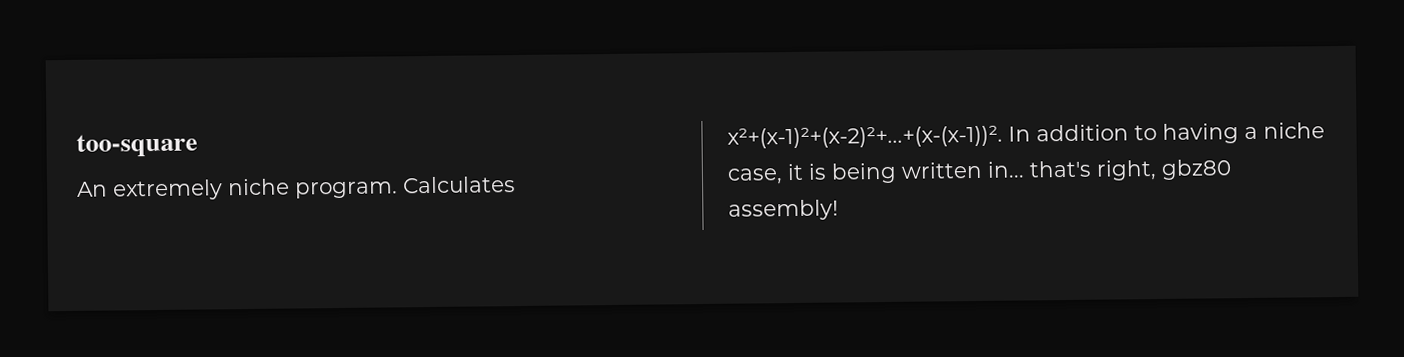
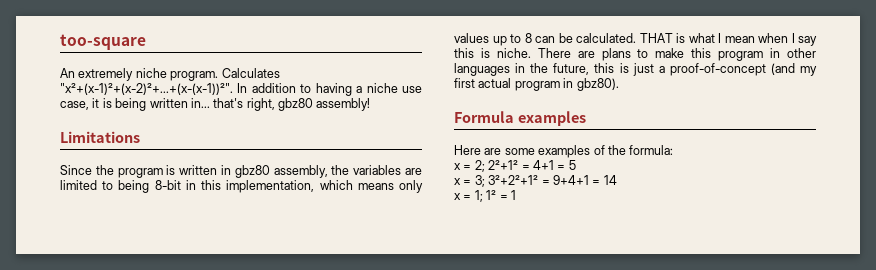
[727,125,1003,149] x²+(x-1)²+(x-2)²+...+(x-(x-1))². -> [60,83,233,95] "x²+(x-1)²+(x-2)²+...+(x-(x-1))²".
(1325, 130) none -> [402,86,422,93] use
(839, 210) none -> [60,131,140,143] [60,165,423,178] [60,180,424,193] [454,33,817,46] [454,48,816,61] [454,63,817,76] [454,78,619,91] [454,111,586,126] [454,145,674,158] [454,160,576,172] [454,175,617,187] [454,190,516,202] // Limitations // Since the program is written in gbz80 assembly, the variables are limited to being 8-bit in this implementation, which means only values up to 8 can be calculated. THAT is what I mean when I say this is niche. There are plans to make this program in other languages in the future, this is just a proof-of-concept (and my first actual program in gbz80). // Formula examples // Here are some examples of the formula: // x = 2; 2²+1² = 4+1 = 5 // x = 3; 3²+2²+1² = 9+4+1 = 14 // x = 1; 1² = 1

